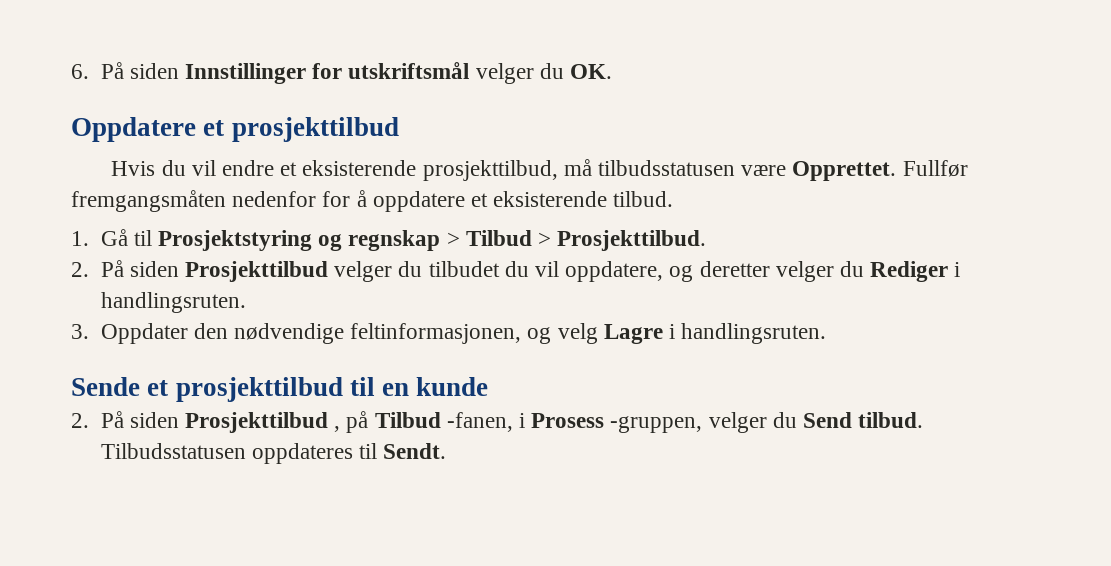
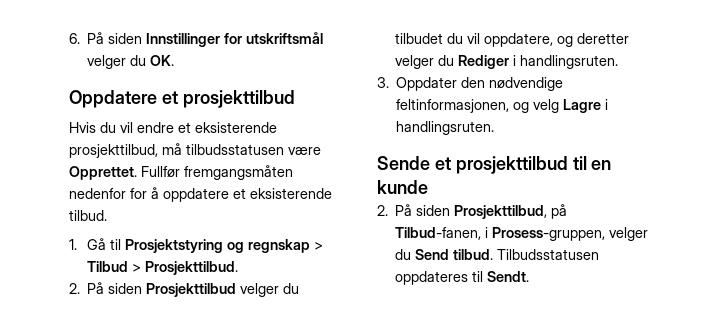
[184,411,703,433] Prosjekttilbud , på Tilbud -fanen, i Prosess -gruppen, -> [454,204,568,219] [395,227,606,241] Prosjekttilbud, på Tilbud-fanen, i Prosess-gruppen,

